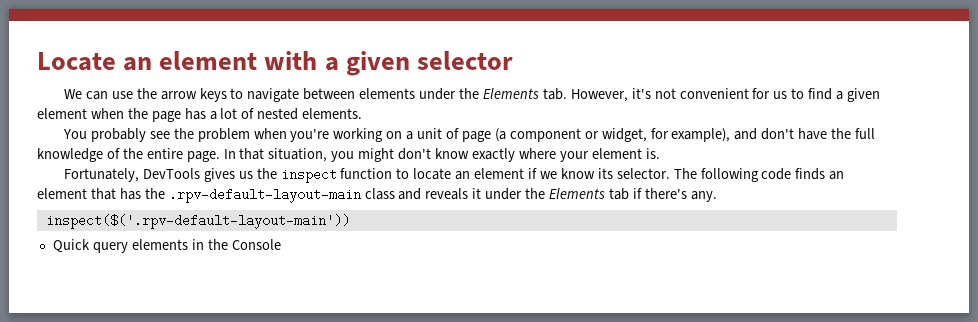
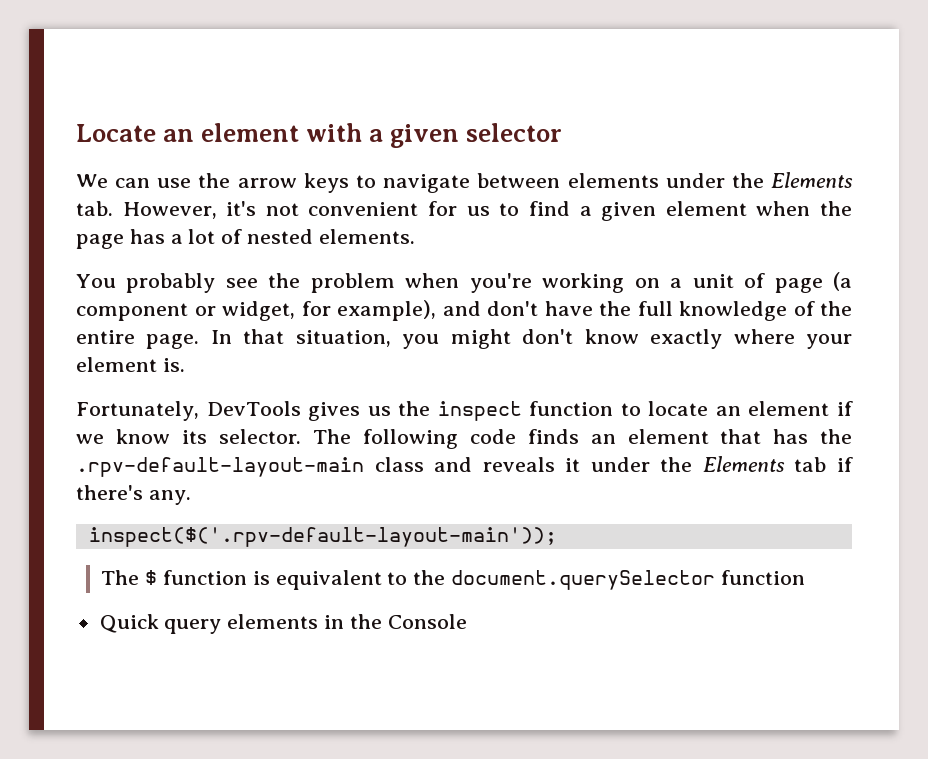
[45,214,350,229] inspect($('.rpv-default-layout-main')) -> [88,527,557,547] [101,570,805,590] inspect($('.rpv-default-layout-main')); // The $ function is equivalent to the document.querySelector function

